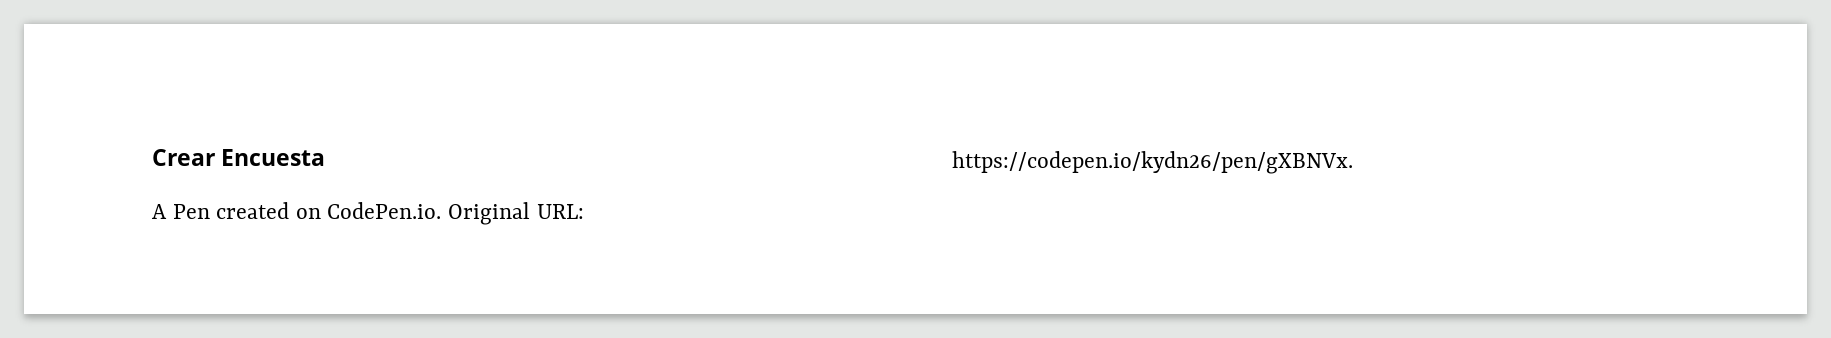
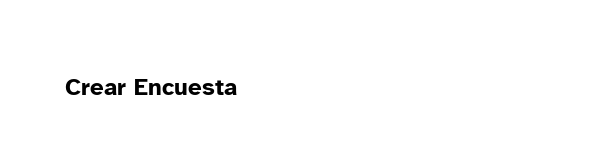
[152,202,584,225] [952,151,1353,174] // A Pen created on CodePen.io. Original URL: https://codepen.io/kydn26/pen/gXBNVx. -> (237, 87) none

